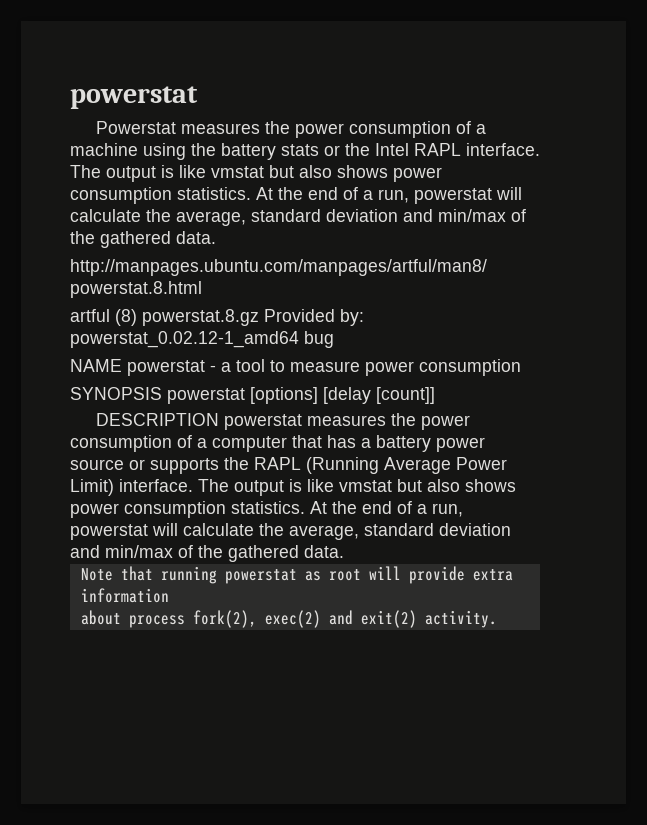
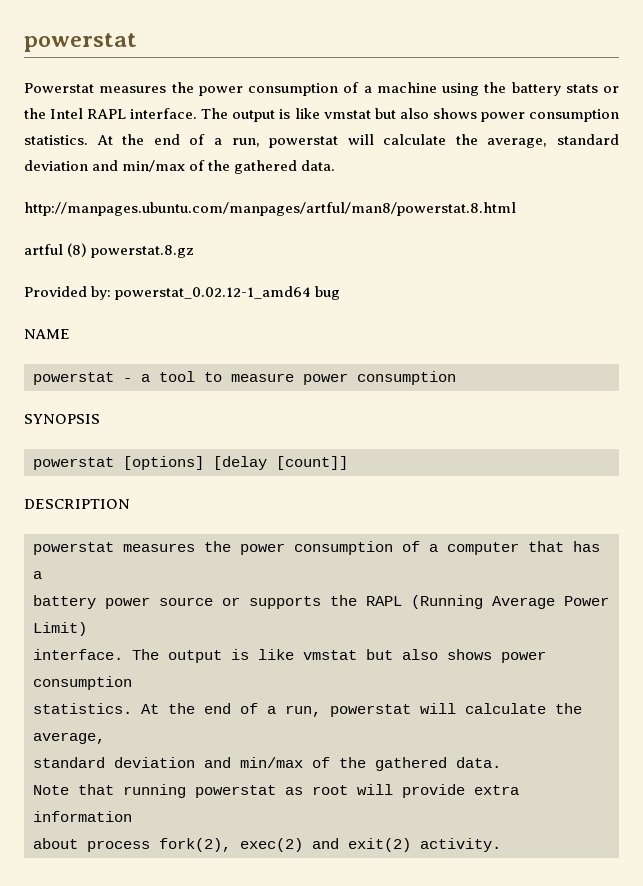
(259, 317) none -> (195, 251) //
(122, 365) none -> (70, 334) //
(162, 393) none -> (100, 419) //
(220, 419) none -> (130, 504) //
(371, 443) none -> (42, 575) //
(114, 487) none -> (87, 629) //
(226, 509) none -> (132, 683) //
(359, 532) none -> (105, 738) //

